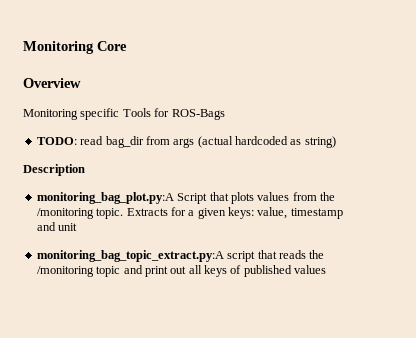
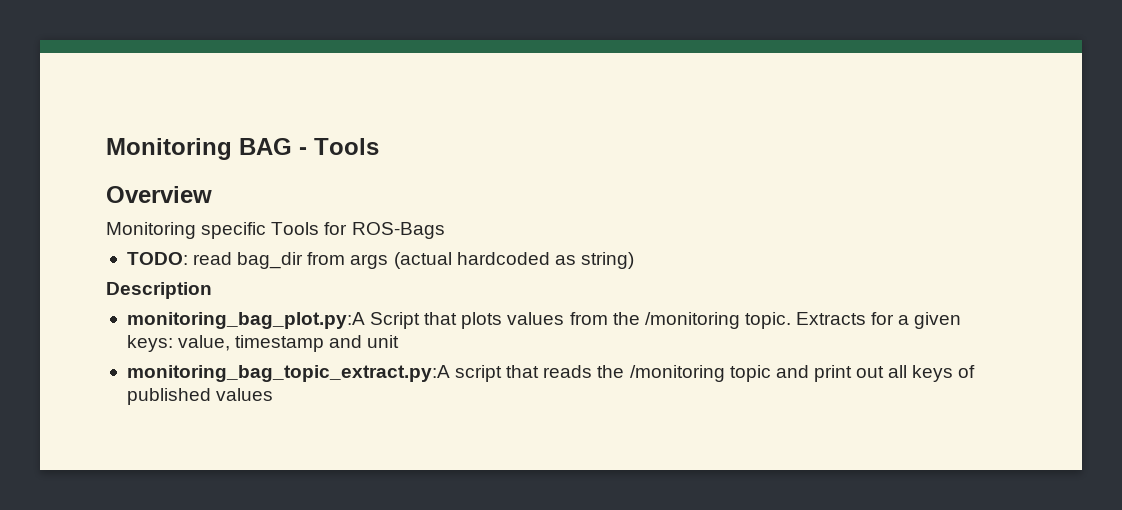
[23,41,127,54] Monitoring Core -> [106,138,379,160] Monitoring BAG - Tools

